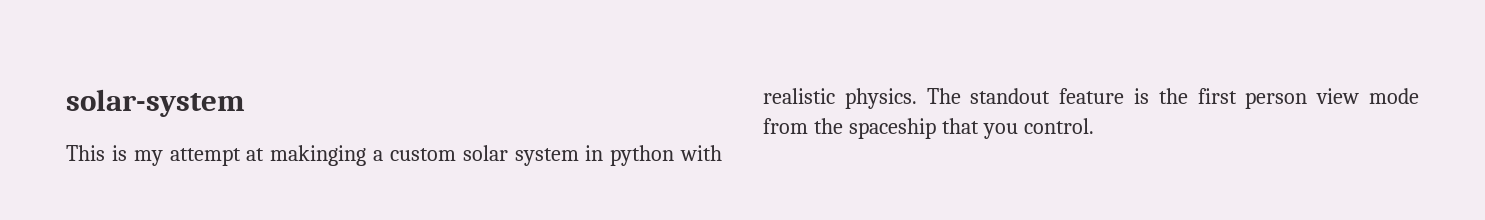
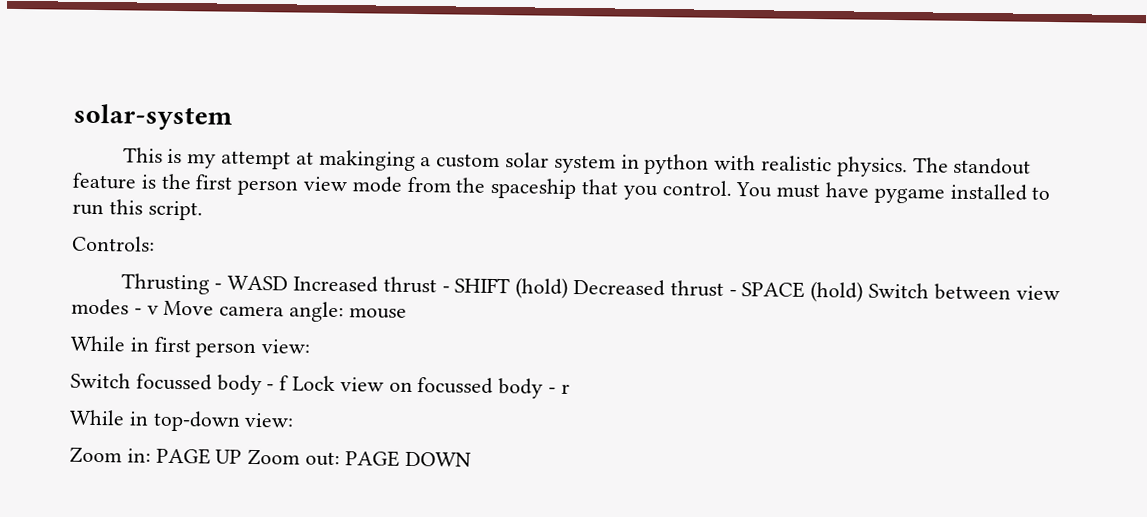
(1094, 126) none -> [735,182,1051,204] [72,199,203,221] [72,235,155,252] [120,273,1060,303] [71,298,407,323] [70,335,311,359] [70,372,570,399] [69,409,295,432] [69,446,471,467] You must have pygame installed to run this script. // Controls: // Thrusting - WASD Increased thrust - SHIFT (hold) Decreased thrust - SPACE (hold) Switch between view modes - v Move camera angle: mouse // While in first person view: // Switch focussed body - f Lock view on focussed body - r // While in top-down view: // Zoom in: PAGE UP Zoom out: PAGE DOWN

